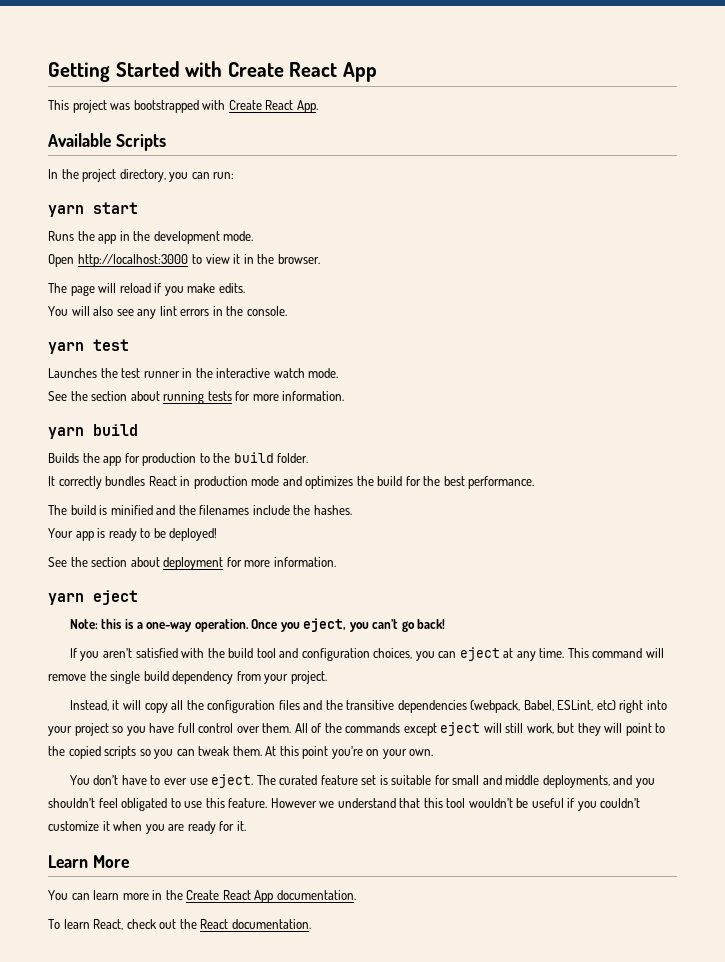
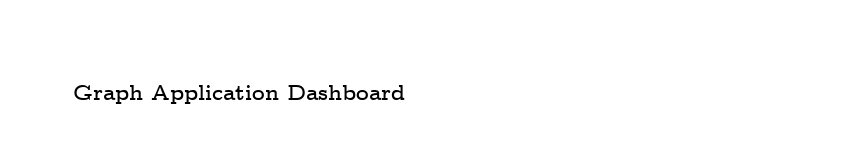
[48,61,377,82] [48,100,318,113] [48,133,166,151] [48,169,235,182] [48,202,138,217] [48,231,254,244] [48,254,320,267] [48,283,245,296] [48,306,287,319] [48,339,129,354] [48,368,339,378] [48,391,345,404] [48,424,138,439] [48,452,309,466] [48,476,535,489] [48,505,352,515] [48,528,218,541] [48,557,336,570] [48,590,138,605] [69,618,446,632] [69,647,664,661] [48,671,327,684] [69,700,667,713] [48,722,666,736] [48,746,434,759] [69,774,655,788] [48,798,641,811] [48,821,246,834] [48,855,129,868] [48,890,356,903] [48,919,311,930] Getting Started with Create React App // This project was bootstrapped with Create React App. // Available Scripts // In the project directory, you can run: // yarn start // Runs the app in the development mode. // Open http://localhost:3000 to view it in the browser. // The page will reload if you make edits. // You will also see any lint errors in the console. // yarn test // Launches the test runner in the interactive watch mode. // See the section about running tests for more information. // yarn build // Builds the app for production to the build folder. // It correctly bundles React in production mode and optimizes the build for the best performance. // The build is minified and the filenames include the hashes. // Your app is ready to be deployed! // See the section about deployment for more information. // yarn eject // Note: this is a one-way operation. Once you eject, you can’t go back! // If you aren’t satisfied with the build tool and configuration choices, you can eject at any time. This command will remove the single build dependency from your project. // Instead, it will copy all the configuration files and the transitive dependencies (webpack, Babel, ESLint, etc) right into your project so you have full control over them. All of the commands except eject will still work, but they will point to the copied scripts so you can tweak them. At this point you’re on your own. // You don’t have to ever use eject. The curated feature set is suitable for small and middle deployments, and you shouldn’t feel obligated to use this feature. However we understand that this tool wouldn’t be useful if you couldn’t customize it when you are ready for it. // Learn More // You can learn more in the Create React App documentation. // To learn React, check out the React documentation. -> [73,85,405,104] Graph Application Dashboard

